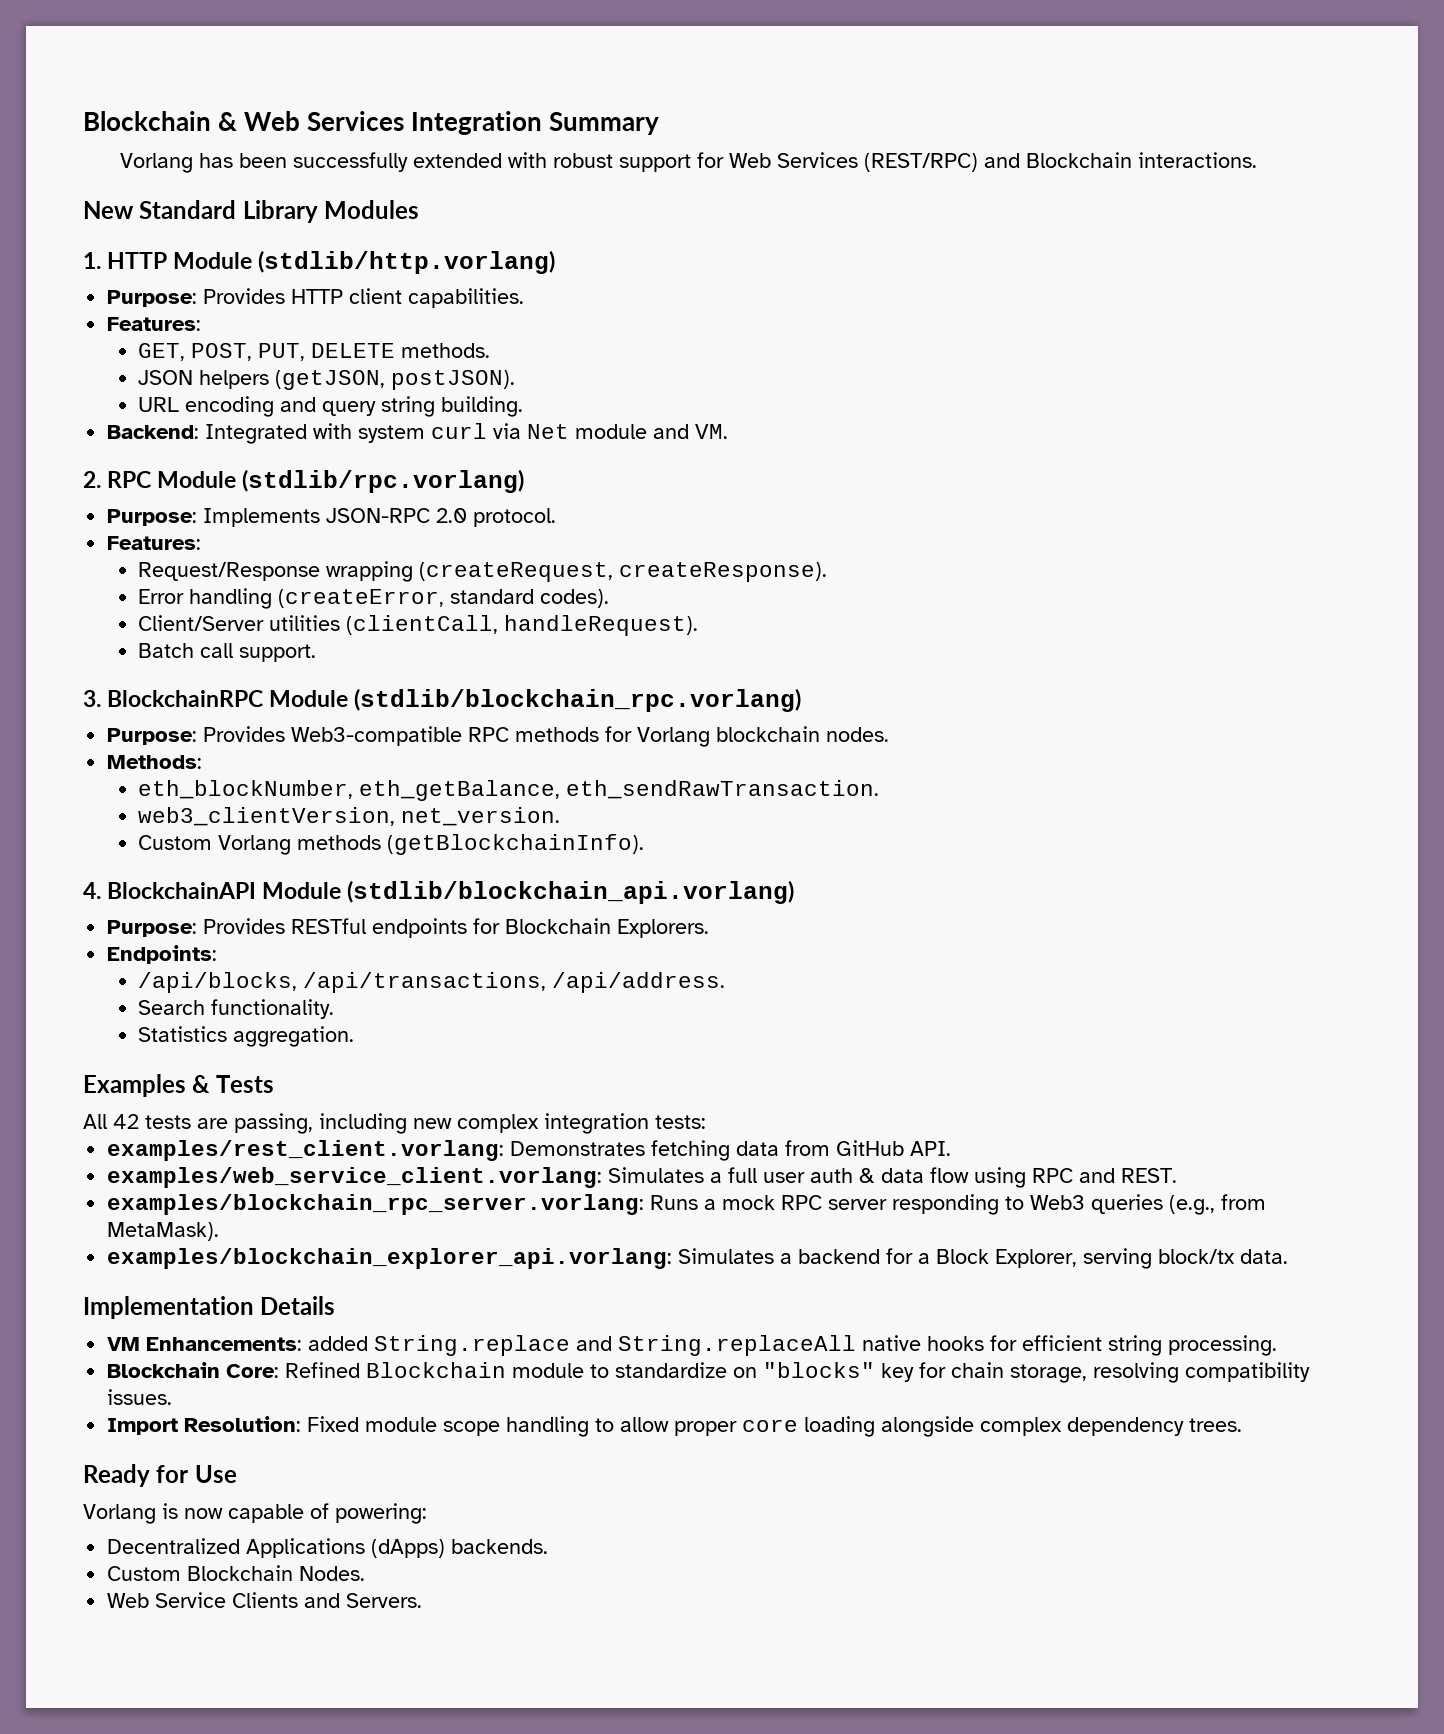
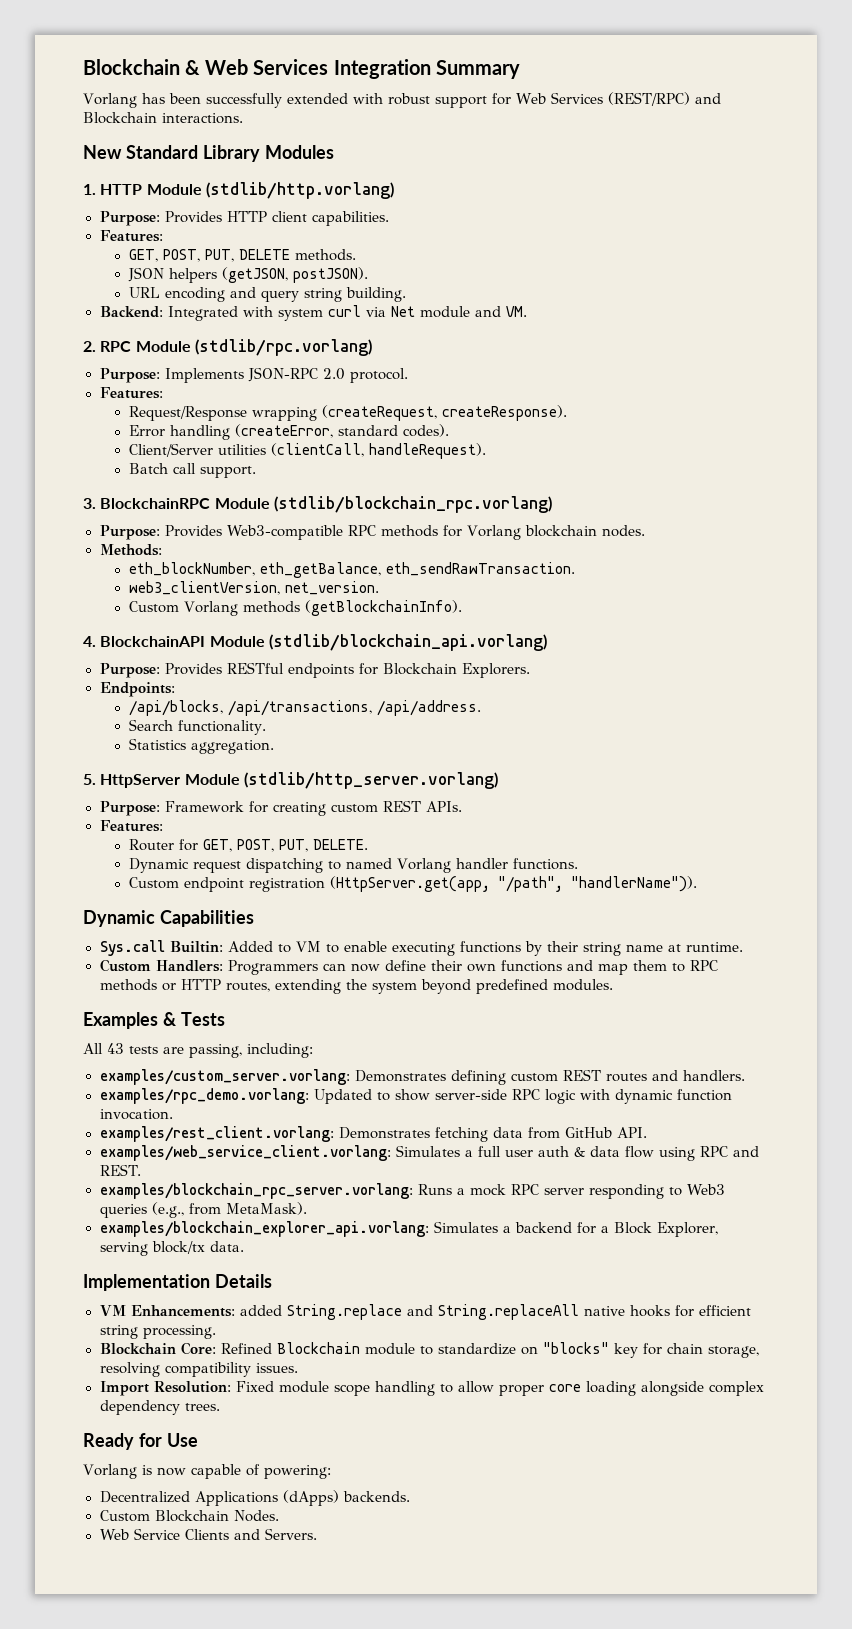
(355, 1036) none -> [83,772,498,789] [99,800,462,816] [99,820,163,832] [128,839,368,852] [128,858,578,873] [128,876,697,892] [83,910,254,927] [99,940,743,956] [99,959,718,975] [99,979,613,994] // 5. HttpServer Module (stdlib/http_server.vorlang) // Purpose: Framework for creating custom REST APIs. // Features: // Router for GET, POST, PUT, DELETE. // Dynamic request dispatching to named Vorlang handler functions. // Custom endpoint registration (HttpServer.get(app, "/path", "handlerName")). // Dynamic Capabilities // Sys.call Builtin: Added to VM to enable executing functions by their string name at runtime. // Custom Handlers: Programmers can now define their own functions and map them to RPC methods or HTTP routes, extending the system beyond predefined modules.
[113,1114,139,1129] 42 -> [107,1043,124,1054] 43
[319,1113,706,1134] including new complex integration tests: -> [247,1043,313,1058] [99,1069,745,1085] [99,1088,732,1104] [99,1109,173,1120] including: // examples/custom_server.vorlang: Demonstrates defining custom REST routes and handlers. // examples/rpc_demo.vorlang: Updated to show server-side RPC logic with dynamic function invocation.

